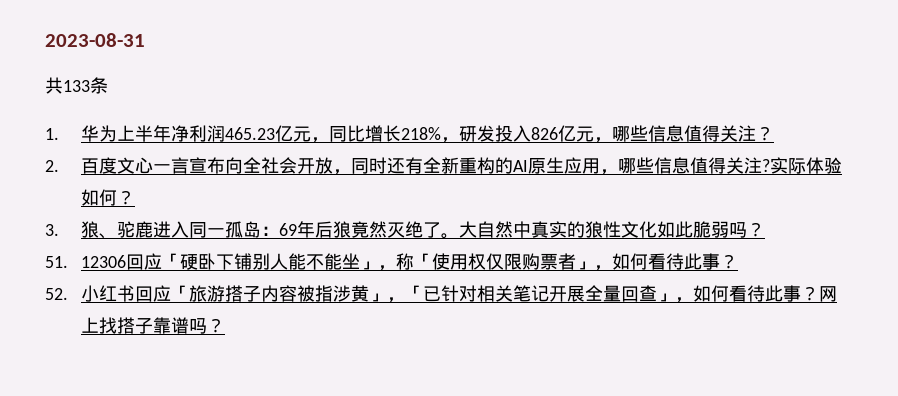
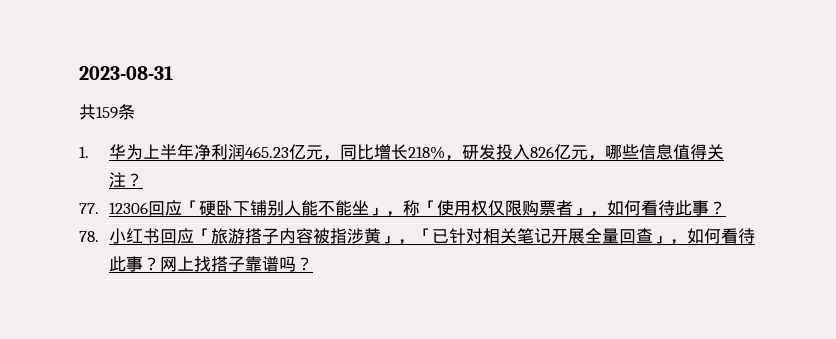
[63,80,90,92] 133 -> [96,106,118,119] 159
[45,157,842,175] [80,189,135,206] [45,221,765,239] [45,256,68,268] 2.百度文心一言宣布向全社会开放，同时还有全新重构的AI原生应用，哪些信息值得关注?实际体验如何？ // 3.狼、驼鹿进入同一孤岛：69年后狼竟然灭绝了。大自然中真实的狼性文化如此脆弱吗？ // 51. -> [79,203,99,214] 77.
[45,288,68,300] 52. -> [79,231,99,242] 78.

